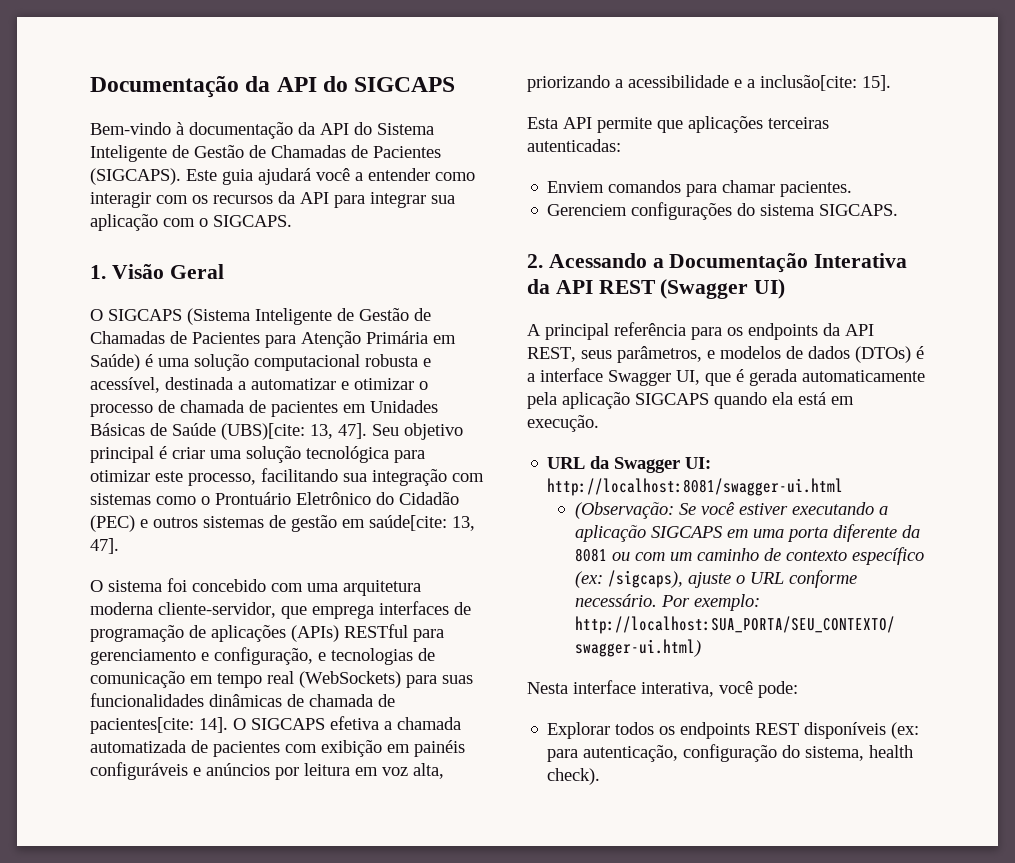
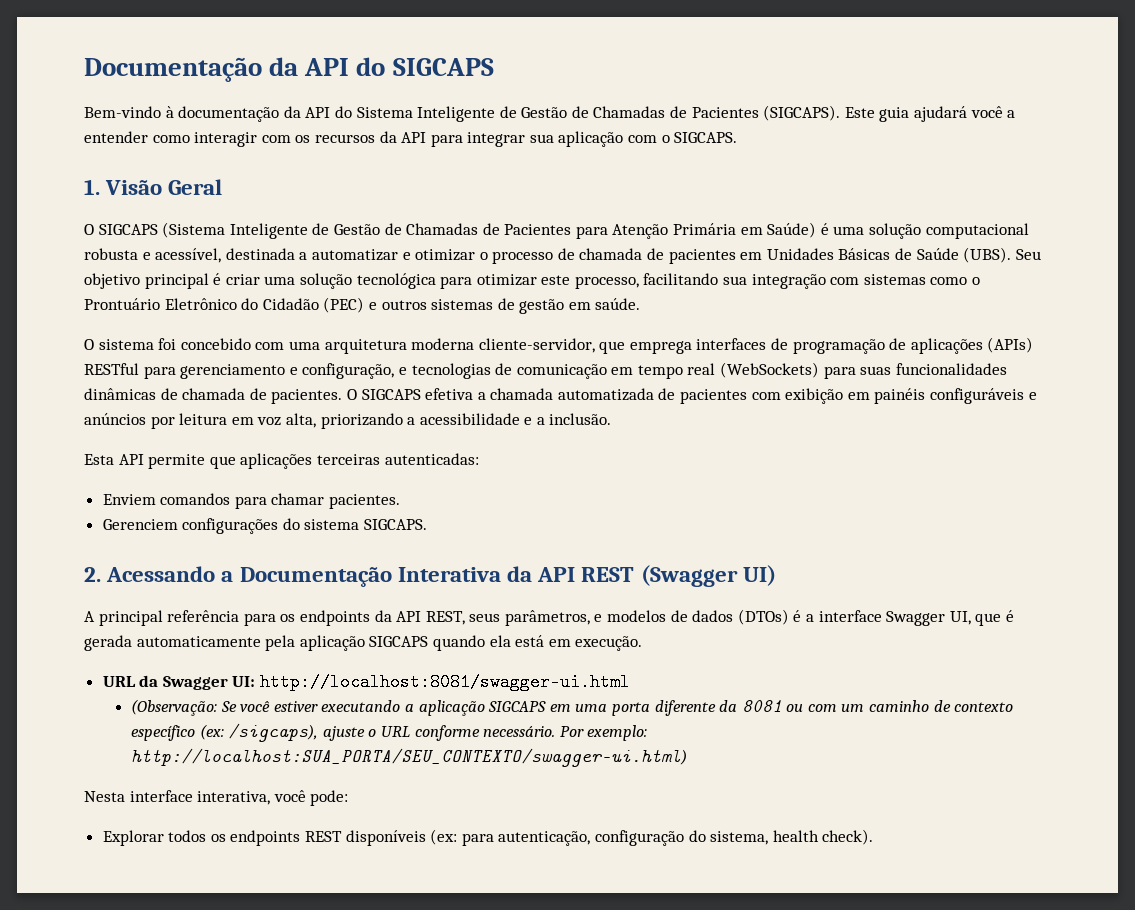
[221,423,367,440] (UBS)[cite: 13, 47]. -> [963,247,1012,263] (UBS).
[369,515,475,531] [90,538,119,554] saúde[cite: 13, 47]. -> [595,298,641,310] saúde.
[90,717,228,734] pacientes[cite: 14]. -> [271,389,343,404] pacientes.
[760,75,891,91] inclusão[cite: 15]. -> [549,413,612,425] inclusão.

